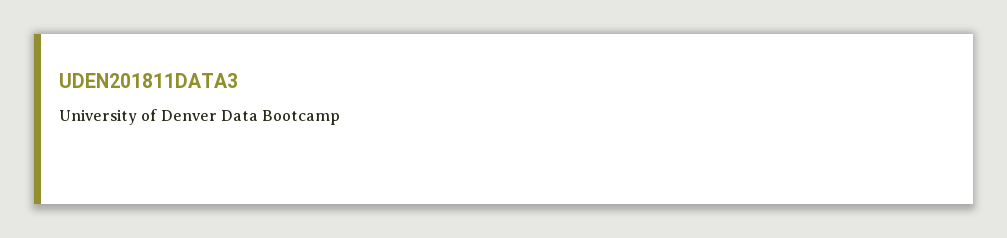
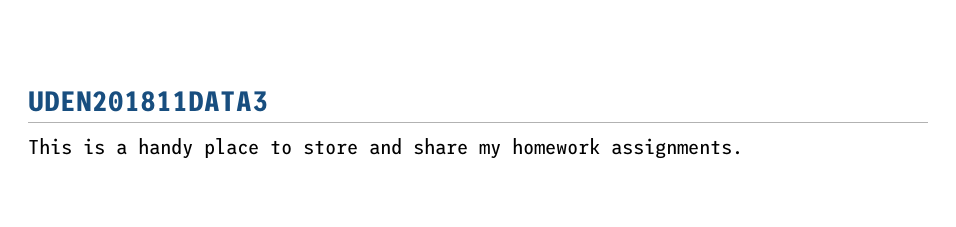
[59,109,341,125] University of Denver Data Bootcamp -> [28,138,743,159] This is a handy place to store and share my homework assignments.

